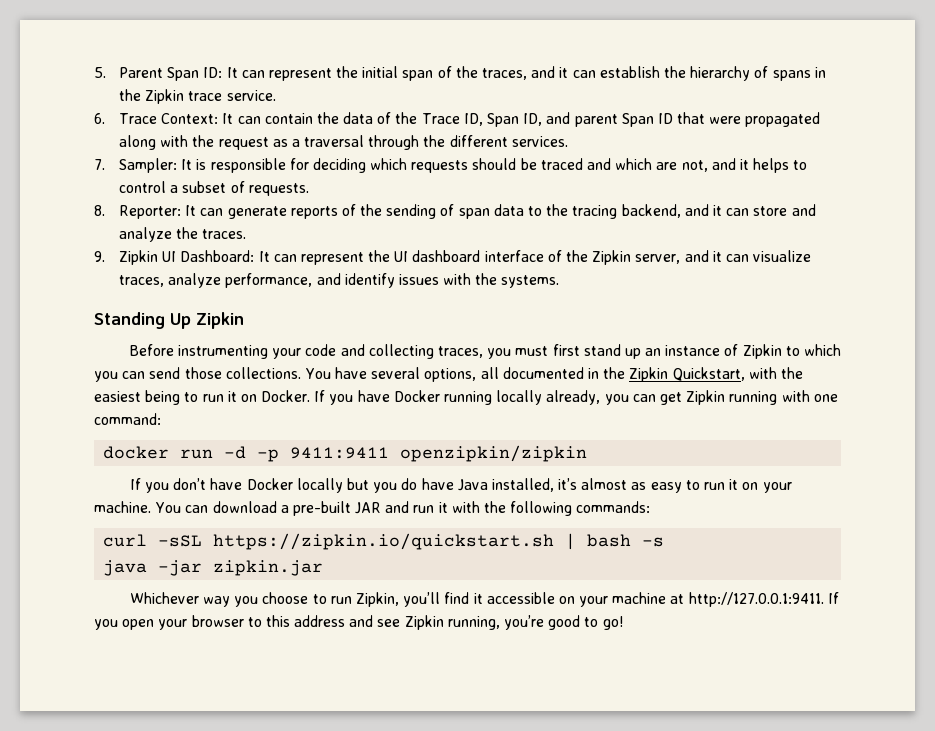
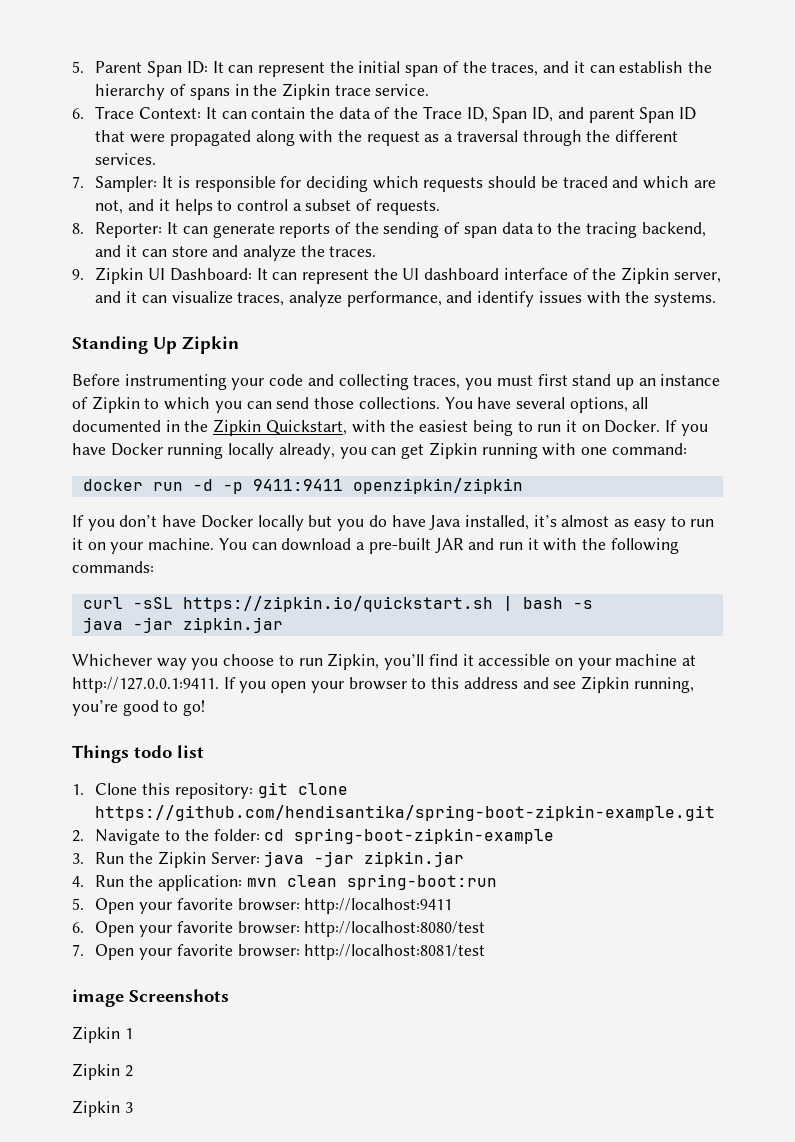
(623, 623) none -> [72,745,204,763] [72,782,348,799] [95,805,716,821] [72,828,555,845] [72,851,465,868] [72,874,497,891] [72,898,453,914] [72,921,486,937] [72,944,486,960] [72,989,229,1007] [72,1026,133,1043] [72,1063,133,1080] [72,1100,133,1117] // Things todo list // 1. Clone this repository: git clone https://github.com/hendisantika/spring-boot-zipkin-example.git // 2. Navigate to the folder: cd spring-boot-zipkin-example // 3. Run the Zipkin Server: java -jar zipkin.jar // 4. Run the application: mvn clean spring-boot:run // 5. Open your favorite browser: http://localhost:9411 // 6. Open your favorite browser: http://localhost:8080/test // 7. Open your favorite browser: http://localhost:8081/test // image Screenshots // Zipkin 1 // Zipkin 2 // Zipkin 3

